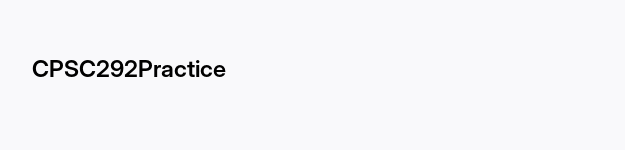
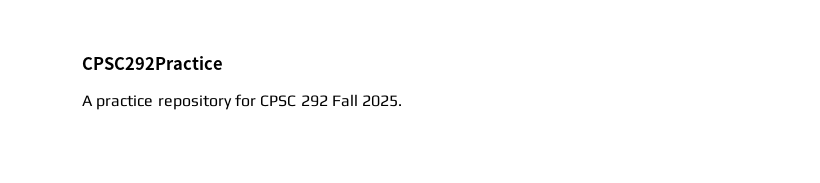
(226, 68) none -> [82,94,403,110] // A practice repository for CPSC 292 Fall 2025.

